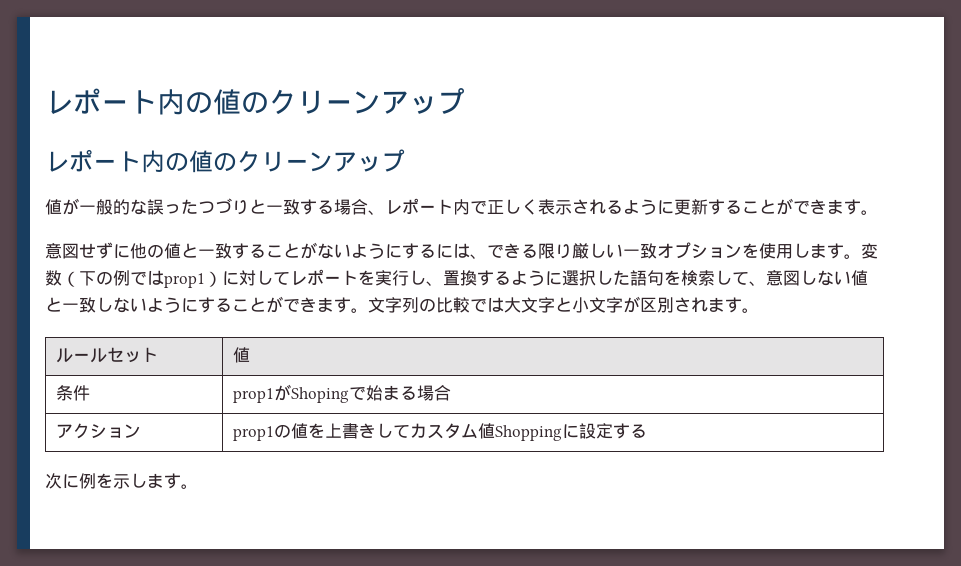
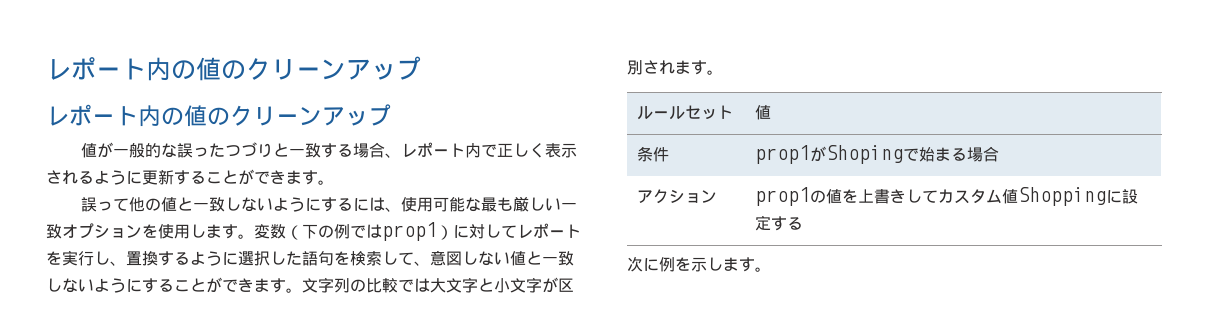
[45,242,130,259] 意図せずに -> [80,197,129,212] 誤って
[232,242,317,259] することが -> [224,197,241,211] し
[487,243,572,259] できる限り -> [400,197,513,212] 使用可能な最も

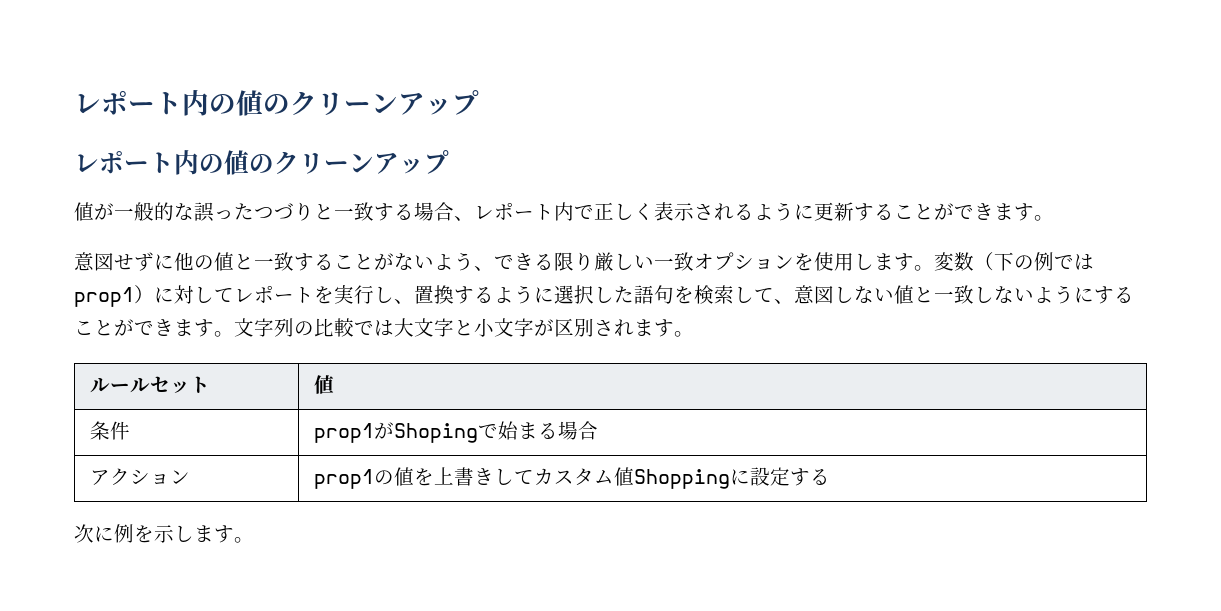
[80,197,129,212] 誤って -> [74,252,174,271] 意図せずに
[224,197,513,212] しないようにするには、使用可能な最も -> [294,252,594,271] することがないよう、できる限り

